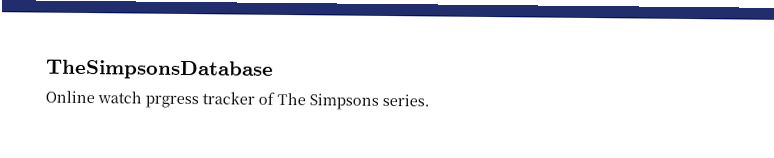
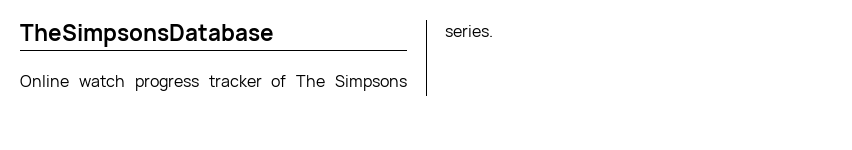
[145,95,199,109] prgress -> [134,77,199,91] progress

